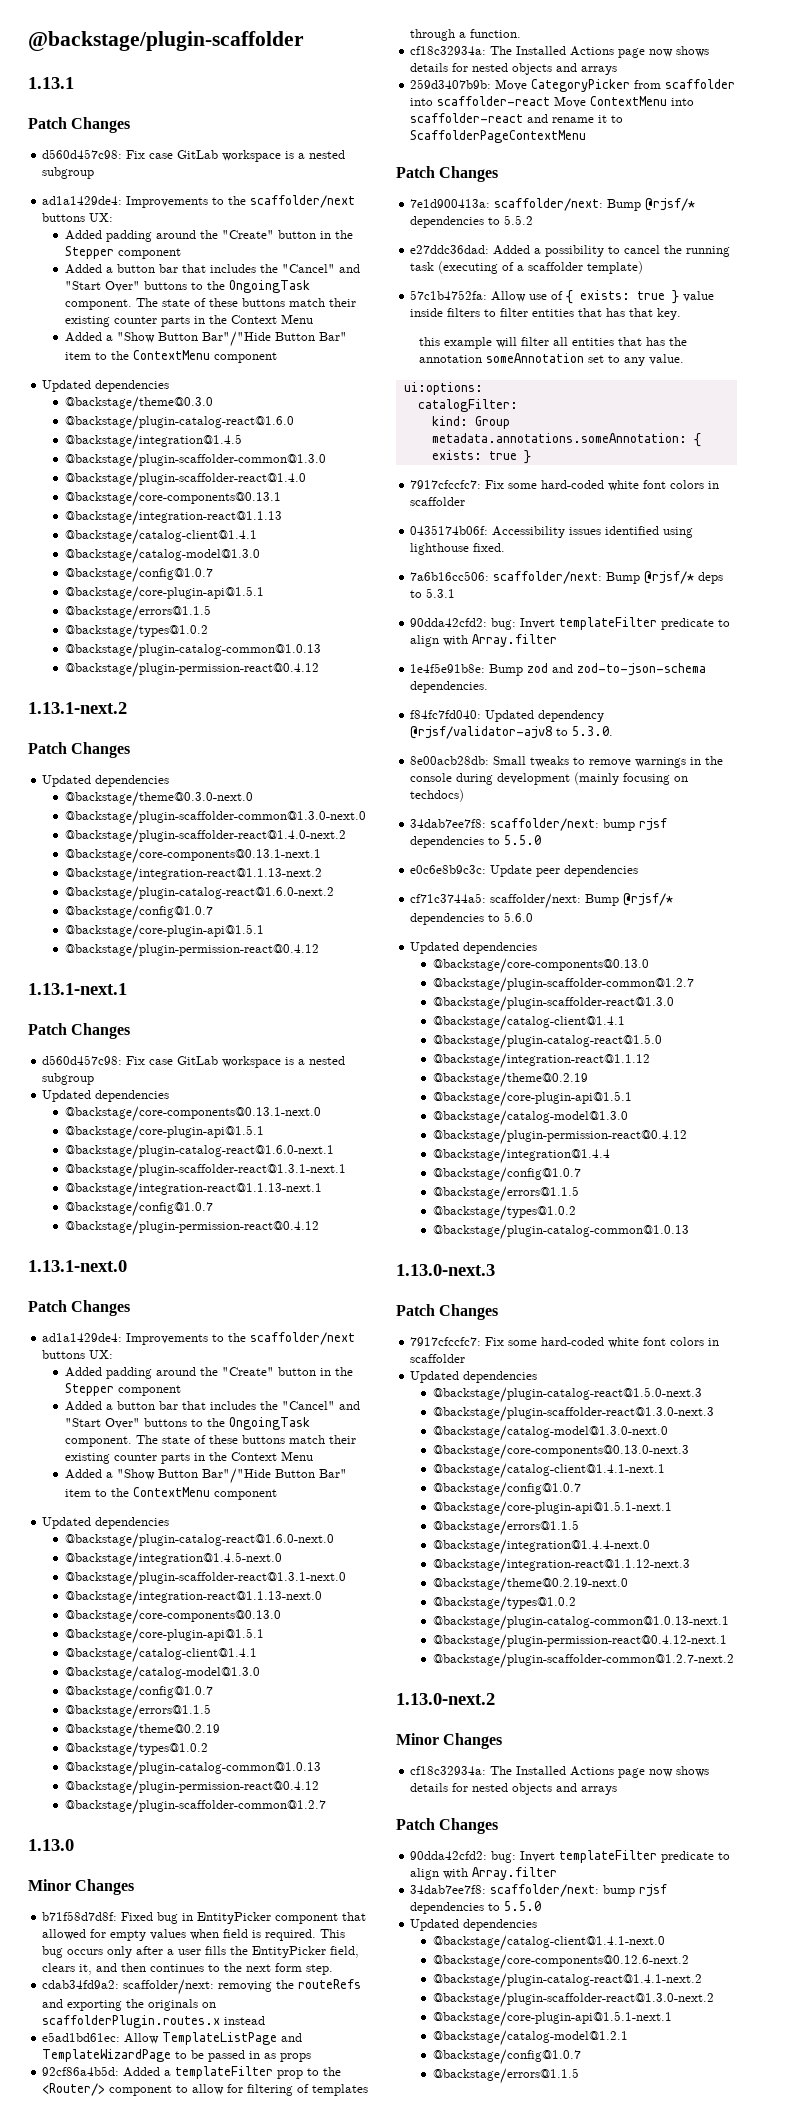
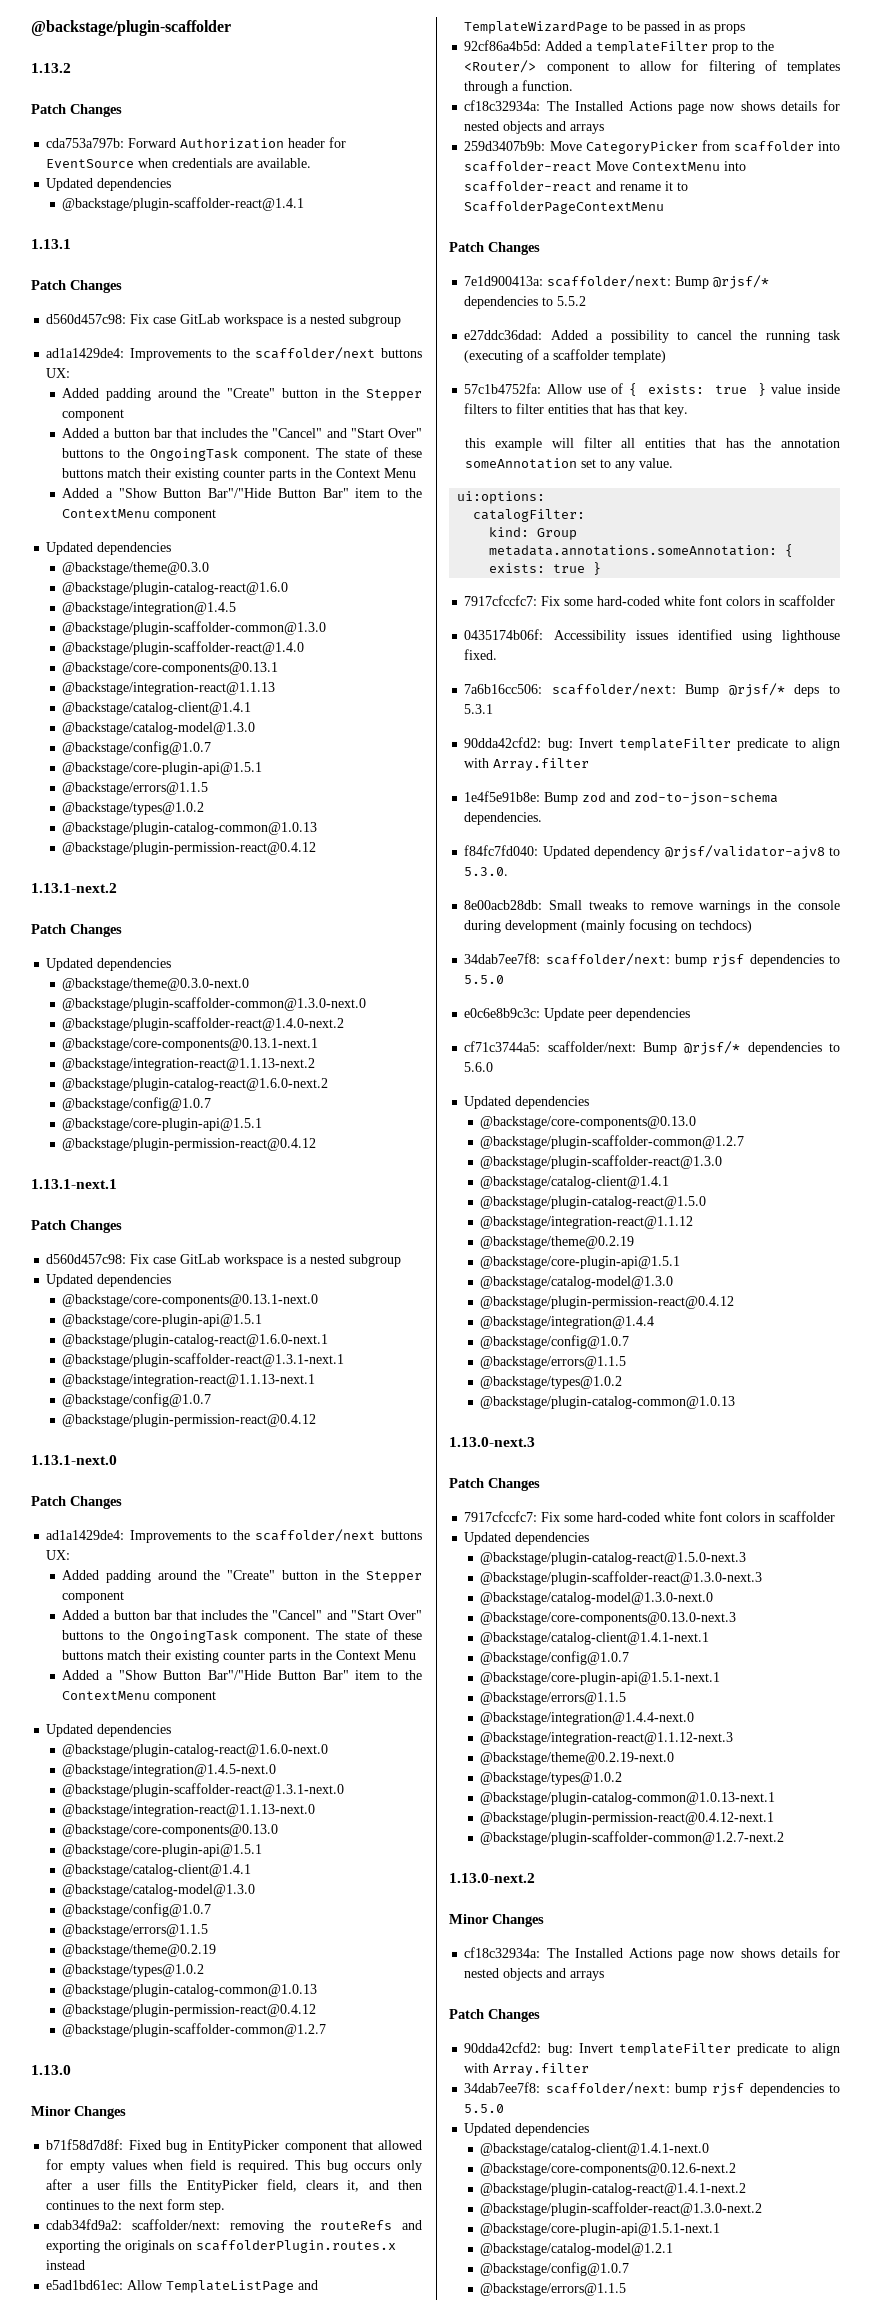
(304, 41) none -> [31,63,71,73] [31,104,122,117] [46,137,347,149] [46,158,312,168] [46,178,172,191] [62,197,305,211] // 1.13.2 // Patch Changes // cda753a797b: Forward Authorization header for EventSource when credentials are available. // Updated dependencies // @backstage/plugin-scaffolder-react@1.4.1

